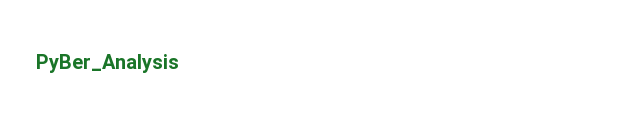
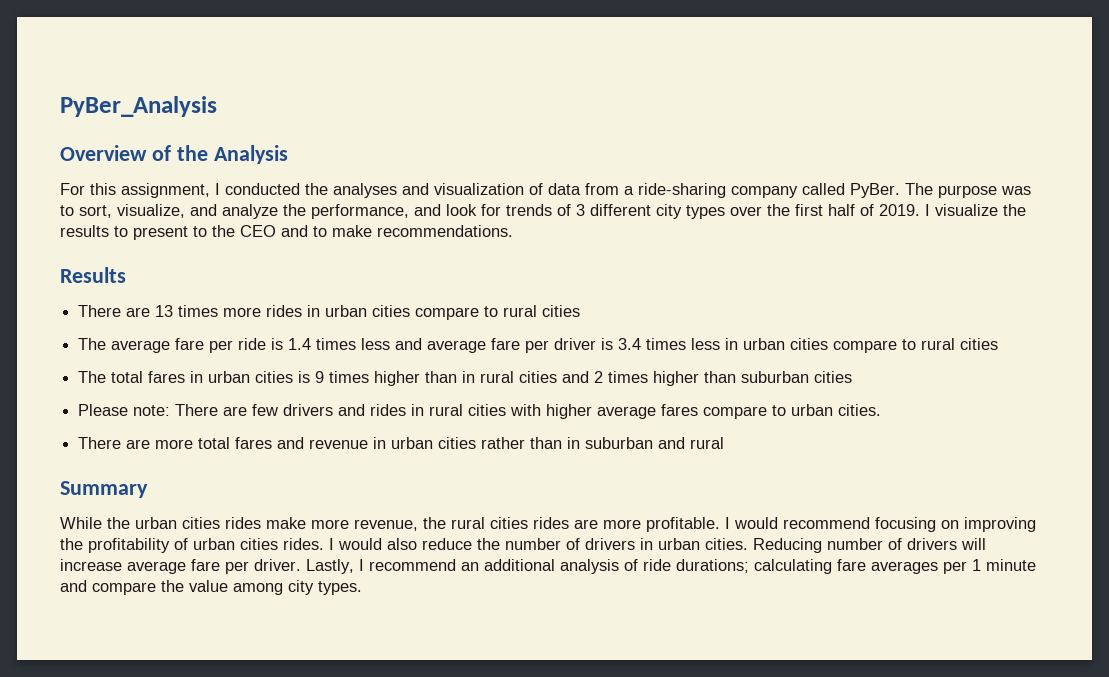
(179, 63) none -> [60,145,288,164] [60,183,1031,198] [60,204,1026,219] [60,225,513,240] [60,267,126,283] [78,305,581,320] [78,338,999,353] [78,371,853,386] [78,404,882,419] [78,437,725,449] [60,481,148,498] [60,517,1036,532] [60,538,986,553] [60,559,1036,574] [60,580,362,595] // Overview of the Analysis // For this assignment, I conducted the analyses and visualization of data from a ride-sharing company called PyBer. The purpose was to sort, visualize, and analyze the performance, and look for trends of 3 different city types over the first half of 2019. I visualize the results to present to the CEO and to make recommendations. // Results // There are 13 times more rides in urban cities compare to rural cities // The average fare per ride is 1.4 times less and average fare per driver is 3.4 times less in urban cities compare to rural cities // The total fares in urban cities is 9 times higher than in rural cities and 2 times higher than suburban cities // Please note: There are few drivers and rides in rural cities with higher average fares compare to urban cities. // There are more total fares and revenue in urban cities rather than in suburban and rural // Summary // While the urban cities rides make more revenue, the rural cities rides are more profitable. I would recommend focusing on improving the profitability of urban cities rides. I would also reduce the number of drivers in urban cities. Reducing number of drivers will increase average fare per driver. Lastly, I recommend an additional analysis of ride durations; calculating fare averages per 1 minute and compare the value among city types.

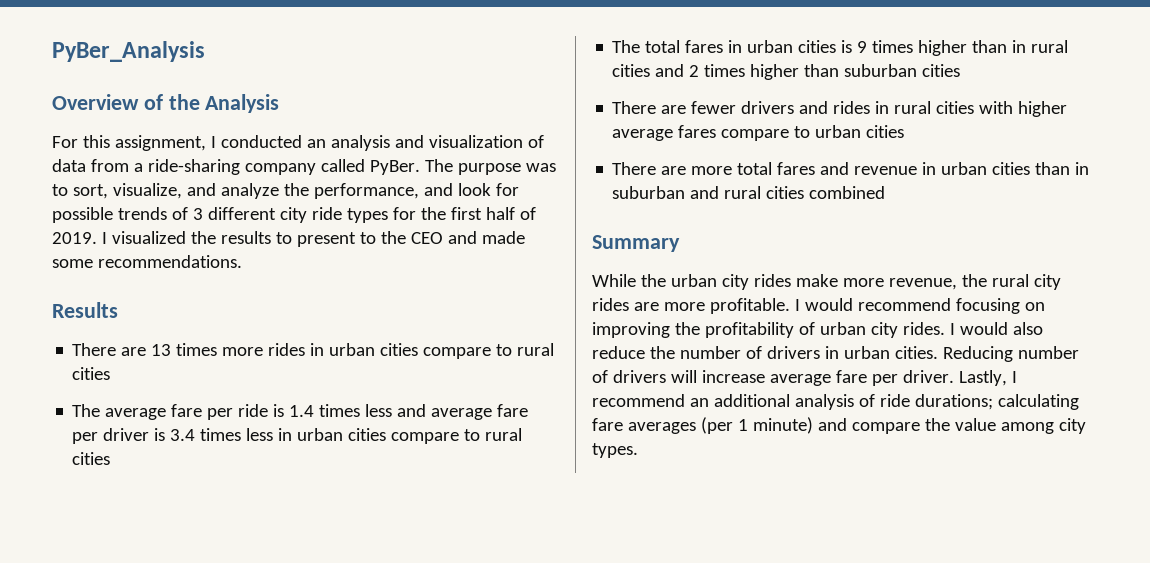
[305,183,397,198] the analyses -> [306,135,390,151] an analysis
(501, 210) none -> [52,207,113,223] possible
[686,205,762,219] types over -> [311,207,416,223] ride types for
[935,204,998,216] visualize -> [111,231,186,244] visualized
[313,225,372,237] to make -> [481,231,525,244] [52,259,93,268] made some
[78,404,279,416] Please note: There are few -> [612,101,737,114] There are fewer
[838,404,882,416] cities. -> [866,125,905,138] cities
[481,437,526,449] rather -> (1031, 168) none
(725, 443) none -> [766,186,886,199] cities combined
[182,517,220,529] cities -> [721,274,749,290] city
[490,517,528,529] cities -> [1033,274,1061,290] city
[240,538,278,550] cities -> [870,322,898,338] city
[943,559,1036,574] per 1 minute -> [700,417,813,434] (per 1 minute)

